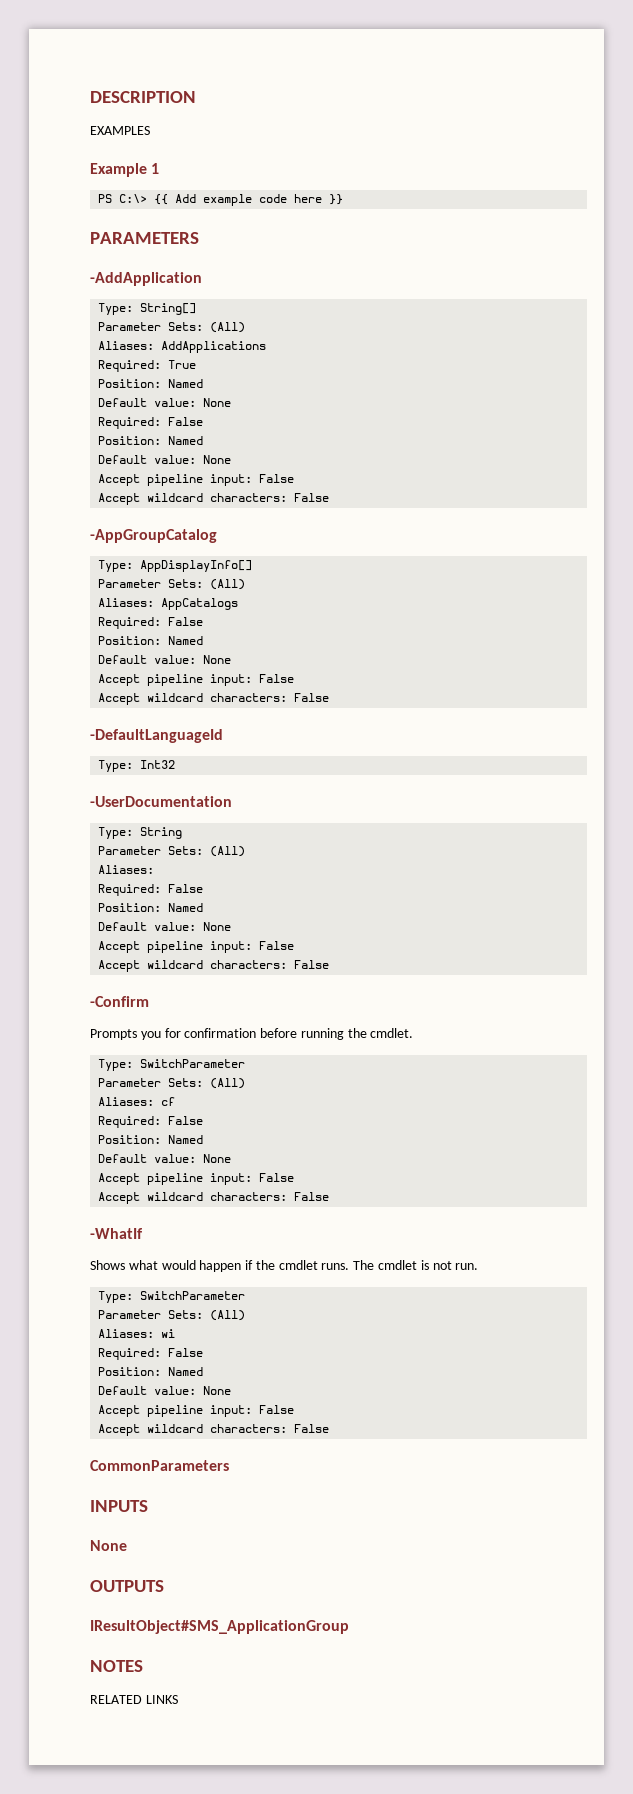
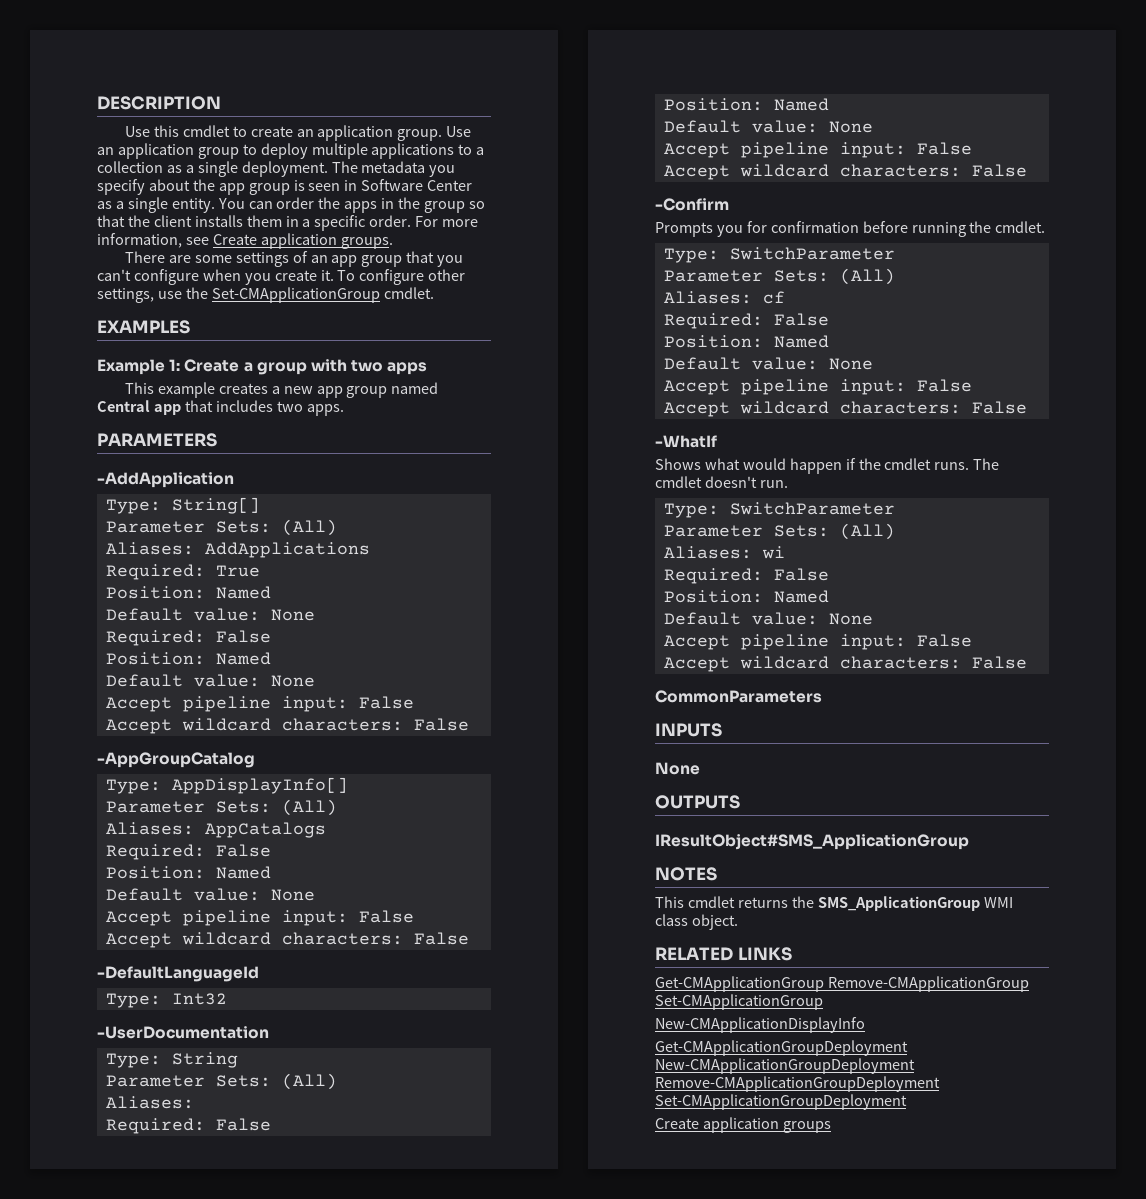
[90,126,150,135] [90,163,160,177] [98,194,344,206] EXAMPLES // Example 1 // PS C:\> {{ Add example code here }} -> [124,125,472,141] [97,143,485,159] [97,161,456,177] [97,179,473,195] [97,197,485,213] [97,215,479,231] [97,233,393,249] [124,251,464,267] [97,269,466,285] [97,287,434,303] [97,320,190,334] [97,359,428,375] [124,382,439,398] [97,400,344,416] Use this cmdlet to create an application group. Use an application group to deploy multiple applications to a collection as a single deployment. The metadata you specify about the app group is seen in Software Center as a single entity. You can order the apps in the group so that the client installs them in a specific order. For more information, see Create application groups. // There are some settings of an app group that you can't configure when you create it. To configure other settings, use the Set-CMApplicationGroup cmdlet. // EXAMPLES // Example 1: Create a group with two apps // This example creates a new app group named Central app that includes two apps.
[420,1260,452,1270] is not -> [704,476,757,488] doesn't
[90,1695,178,1704] RELATED LINKS -> [655,896,1013,911] [655,914,738,930] [655,947,792,961] [655,976,1029,992] [655,994,823,1010] [655,1017,865,1033] [655,1040,908,1056] [655,1058,915,1074] [655,1076,940,1092] [655,1094,907,1110] [655,1117,831,1133] This cmdlet returns the SMS_ApplicationGroup WMI class object. // RELATED LINKS // Get-CMApplicationGroup Remove-CMApplicationGroup Set-CMApplicationGroup // New-CMApplicationDisplayInfo // Get-CMApplicationGroupDeployment New-CMApplicationGroupDeployment Remove-CMApplicationGroupDeployment Set-CMApplicationGroupDeployment // Create application groups

